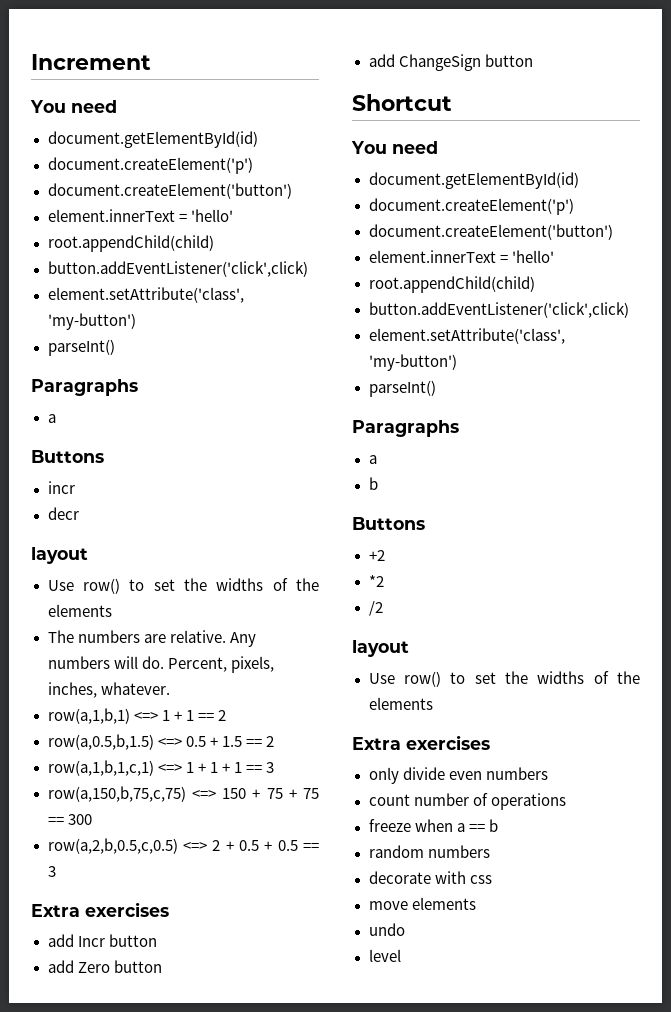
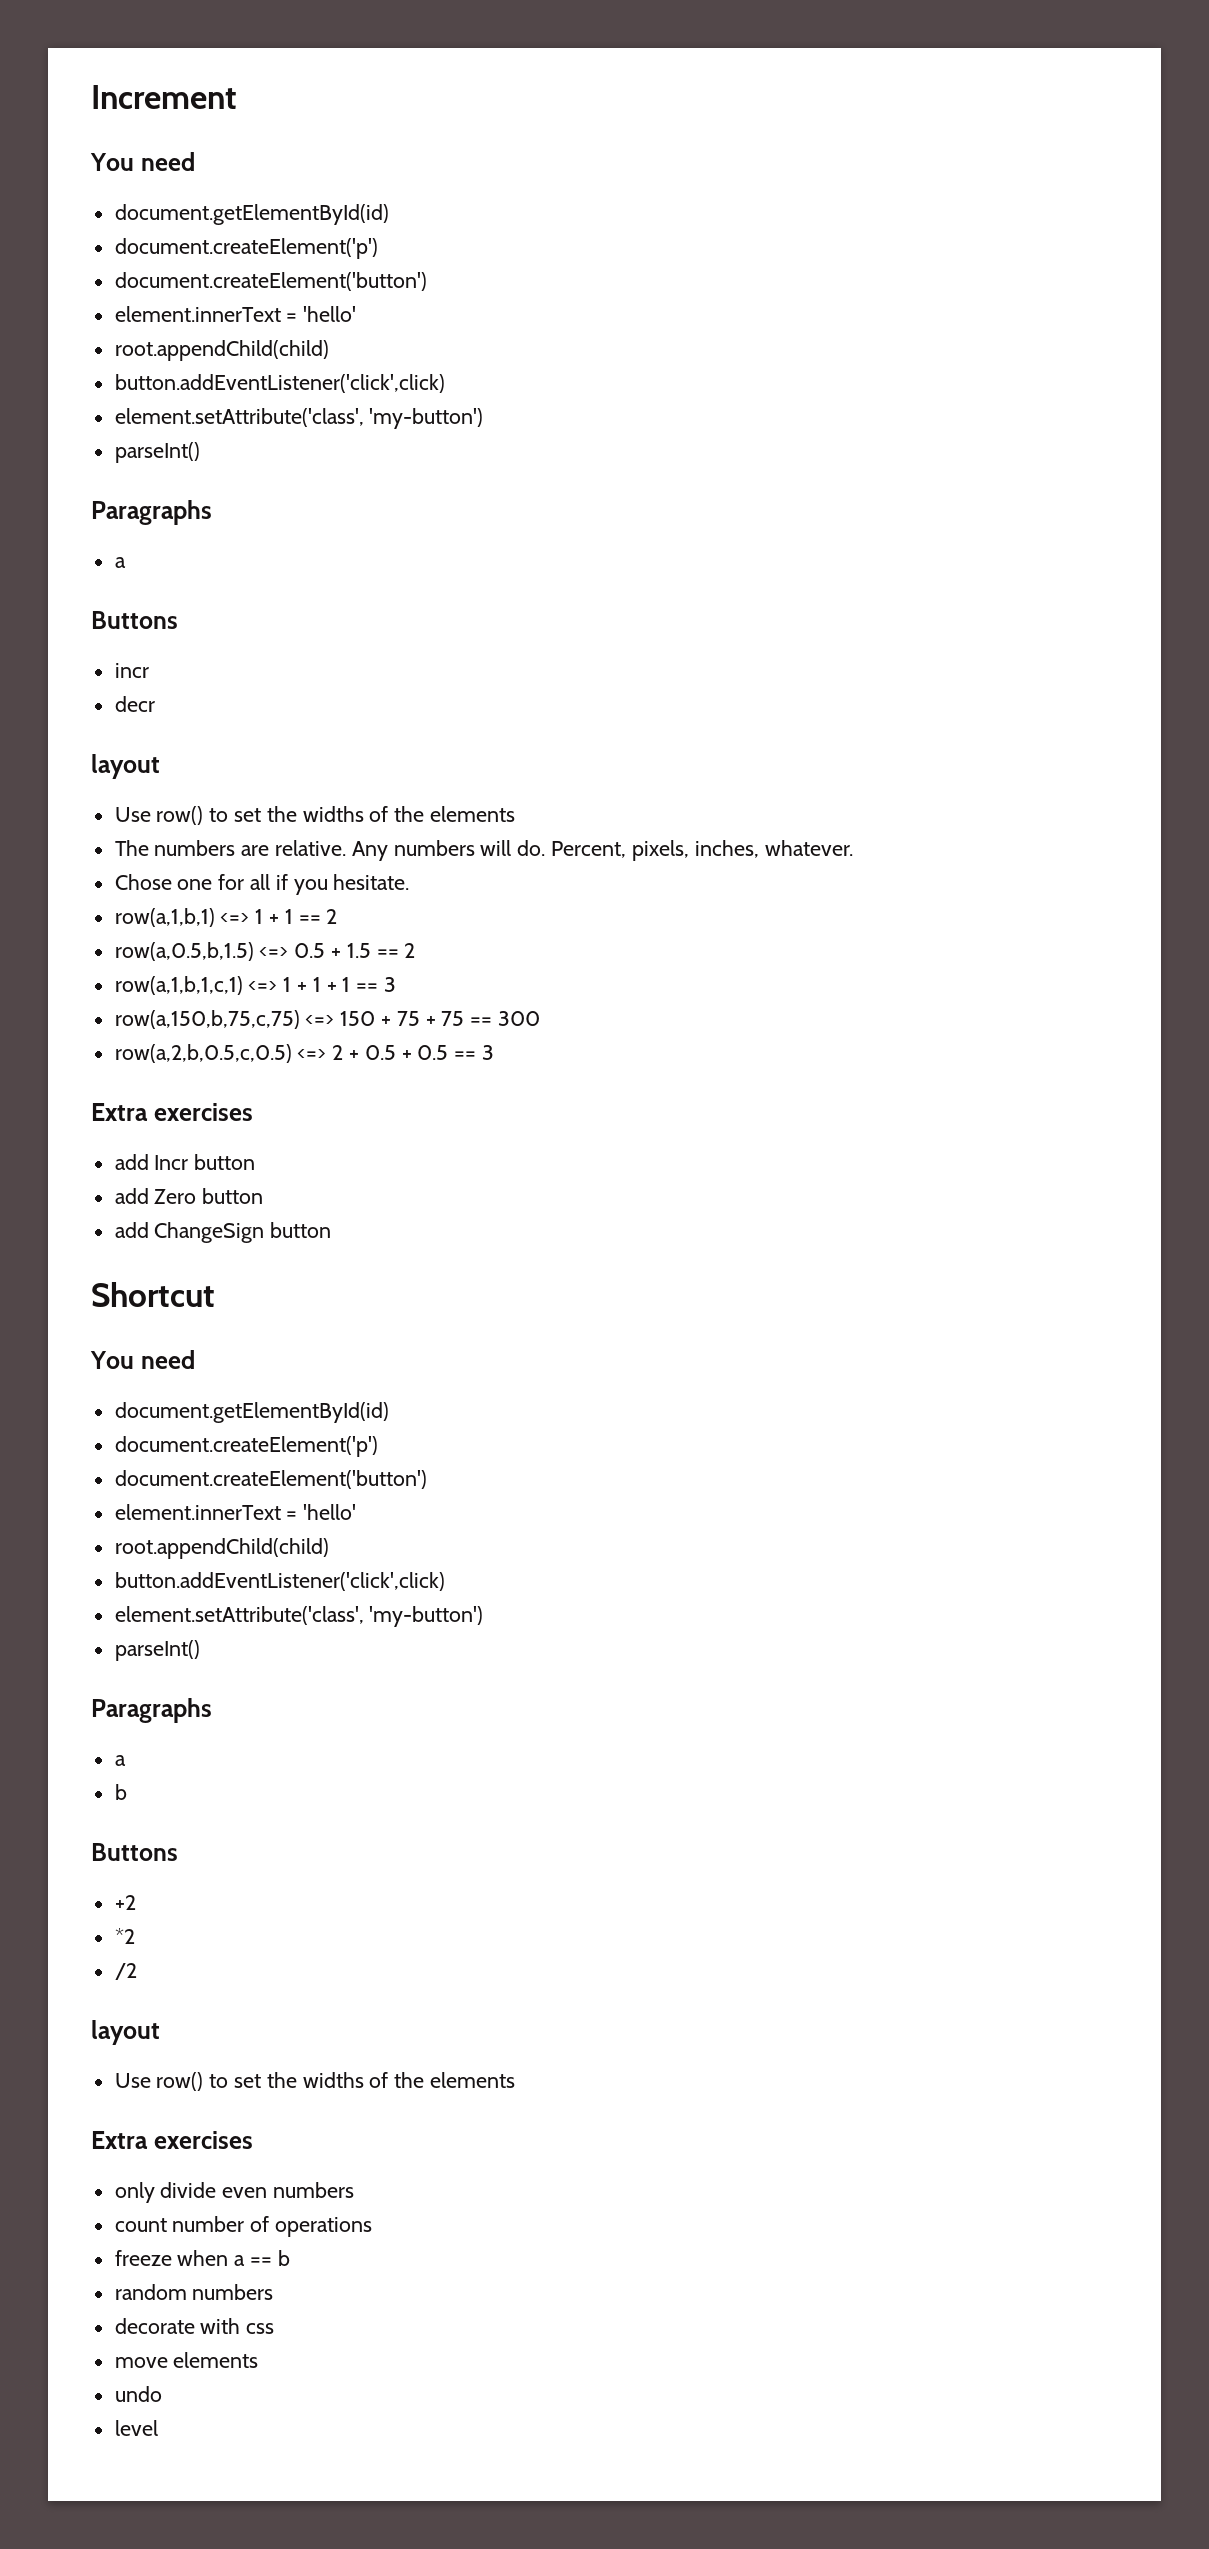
(170, 688) none -> [114,874,410,895] // Chose one for all if you hesitate.

